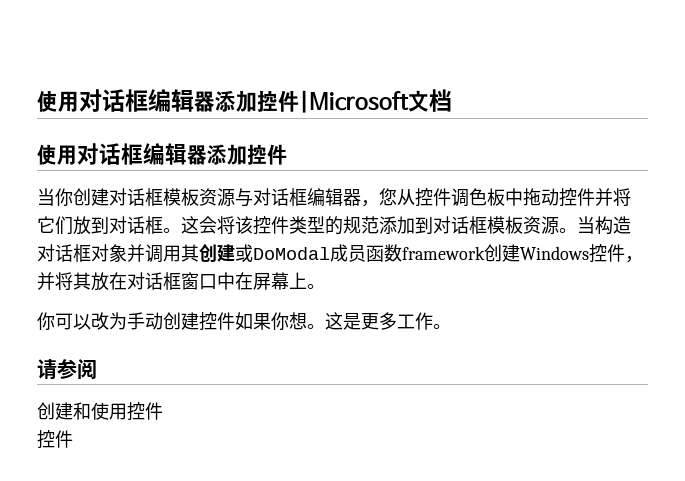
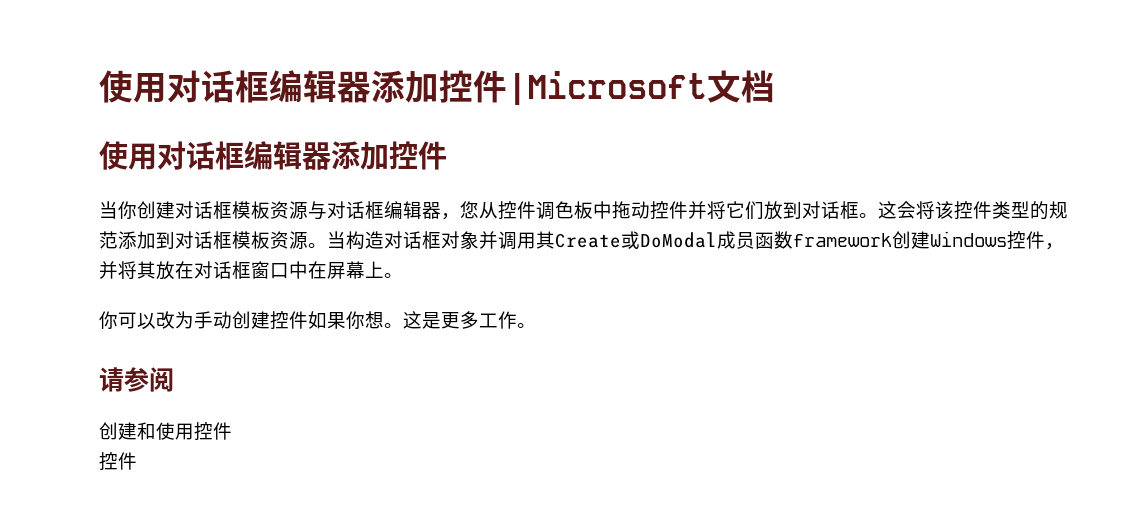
[199,244,235,262] 创建 -> [555,233,621,248] Create

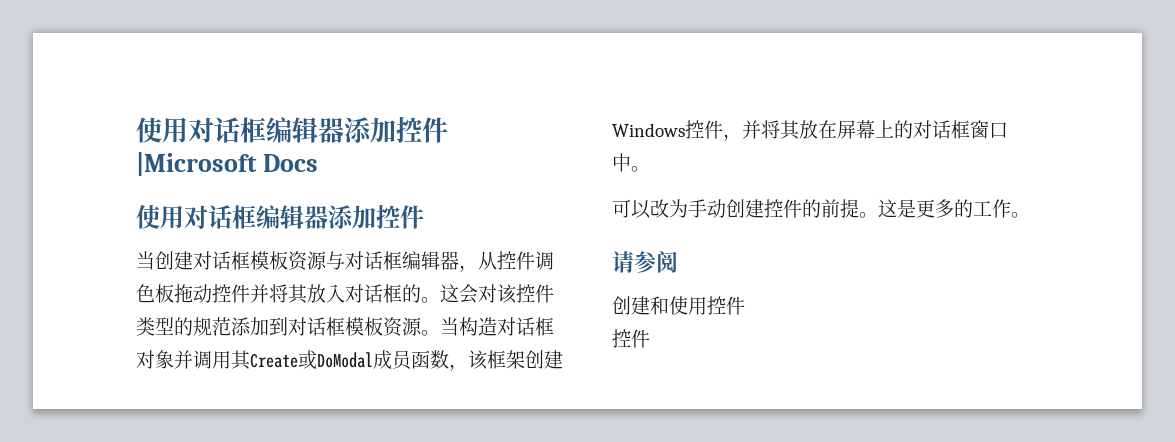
[707,70,775,103] 文档 -> [263,154,319,172] Docs
[118,201,137,219] 你 -> (155, 260) none
[460,201,479,219] 您 -> (478, 268) none
[593,201,612,219] 中 -> (174, 293) none
[726,201,935,220] 它们放到对话框。这会将 -> [288,284,497,304] 其放入对话框的。这会对
[793,233,892,247] framework -> [449,350,525,371] ，该框架
(194, 270) none -> [837,120,913,139] 屏幕上的
[308,261,403,279] [99,311,118,329] 在屏幕上。 // 你 -> [631,166,650,172] 。 //
[308,311,384,329] 如果你想 -> [802,199,859,218] 的前提
(479, 320) none -> [954,199,973,218] 的

